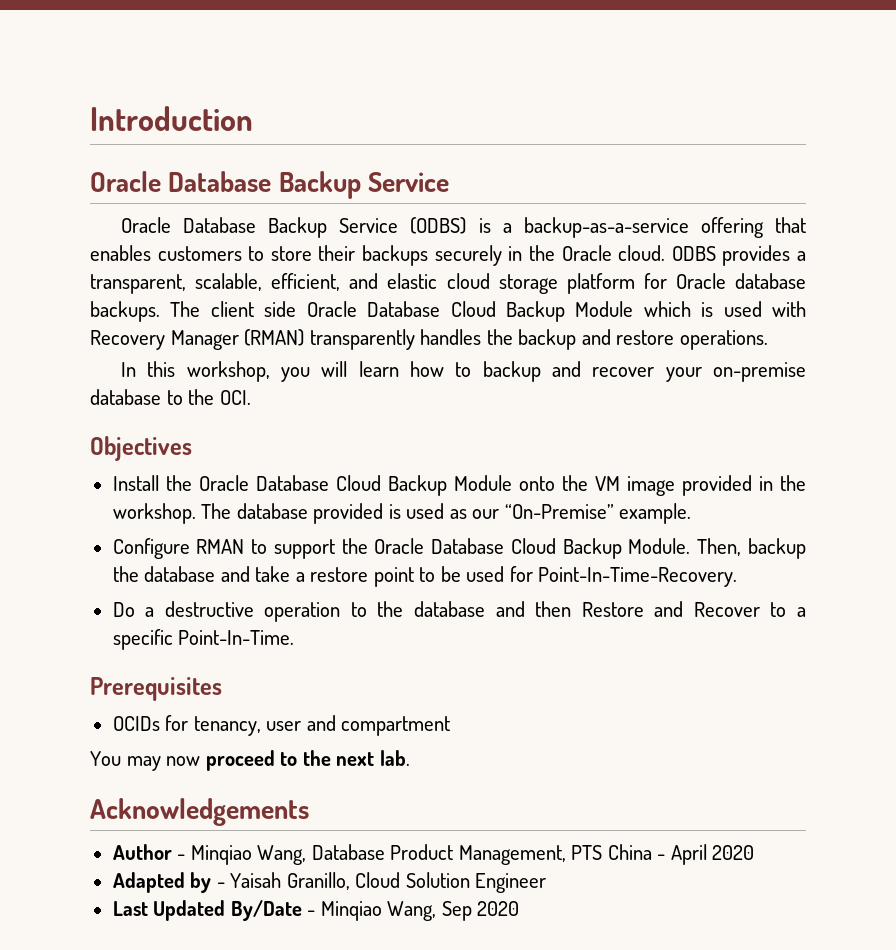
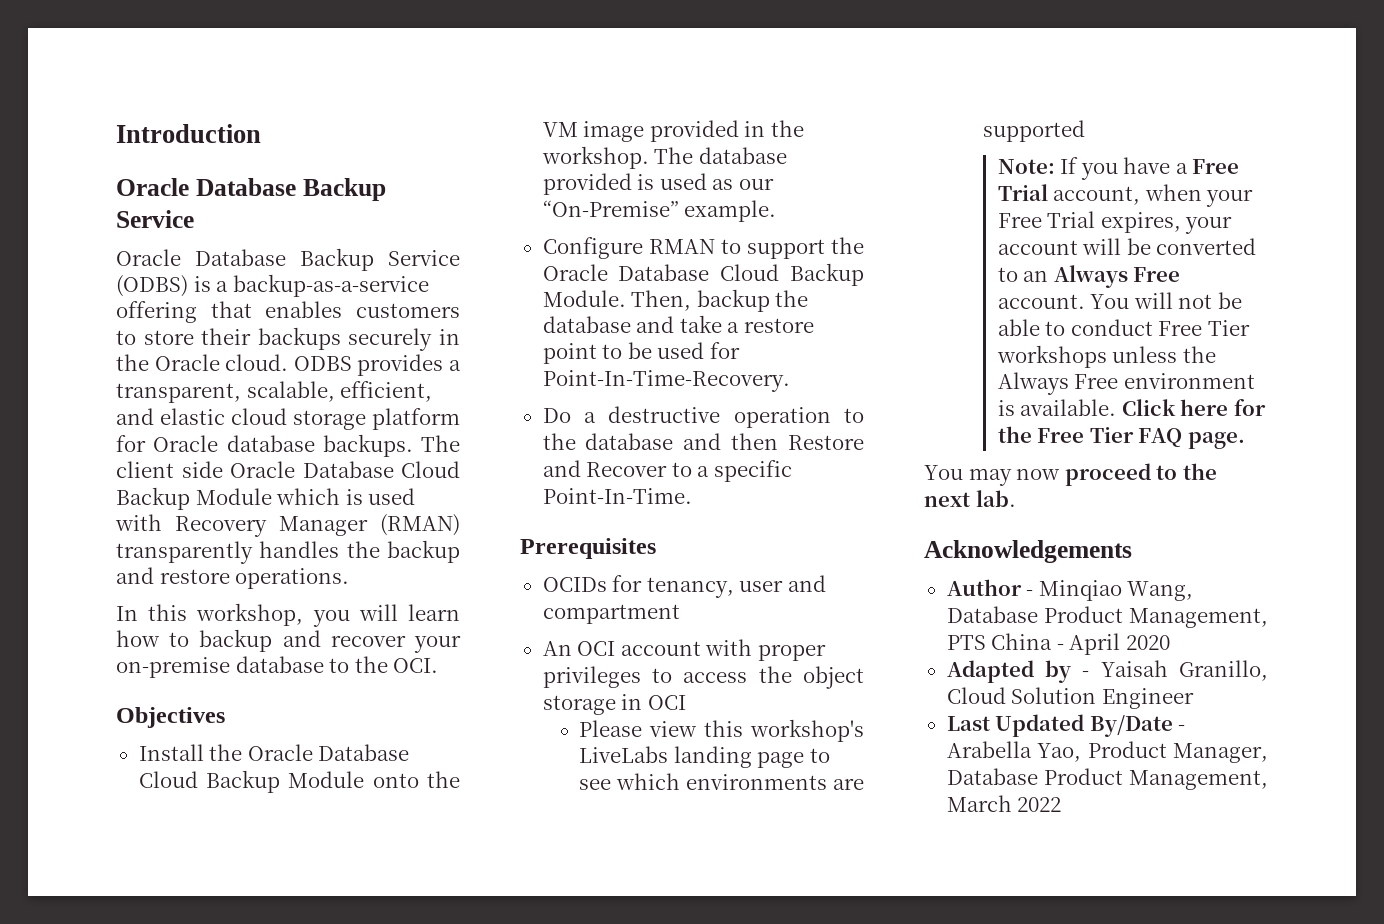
(451, 726) none -> [542,639,826,661] [542,666,864,689] [542,694,686,715] [579,719,864,742] [579,746,830,768] [579,773,864,790] [983,120,1086,142] [997,157,1240,180] [997,184,1254,207] [997,211,1233,234] [997,238,1257,255] [997,265,1181,288] [997,292,1242,309] [997,319,1250,336] [996,345,1216,368] [997,372,1255,395] [997,399,1266,416] [997,426,1245,449] // An OCI account with proper privileges to access the object storage in OCI // Please view this workshop's LiveLabs landing page to see which environments are supported // Note: If you have a Free Trial account, when your Free Trial expires, your account will be converted to an Always Free account. You will not be able to conduct Free Tier workshops unless the Always Free environment is available. Click here for the Free Tier FAQ page.
[320,901,520,921] Minqiao Wang, Sep 2020 -> [946,741,1268,763] [946,768,1268,790] [946,795,1062,812] Arabella Yao, Product Manager, Database Product Management, March 2022

